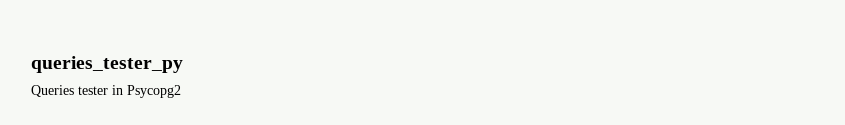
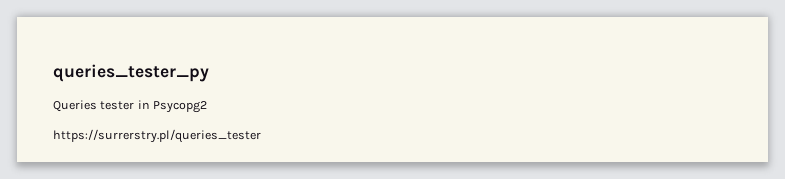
(181, 91) none -> [53,129,261,143] // https://surrerstry.pl/queries_tester

